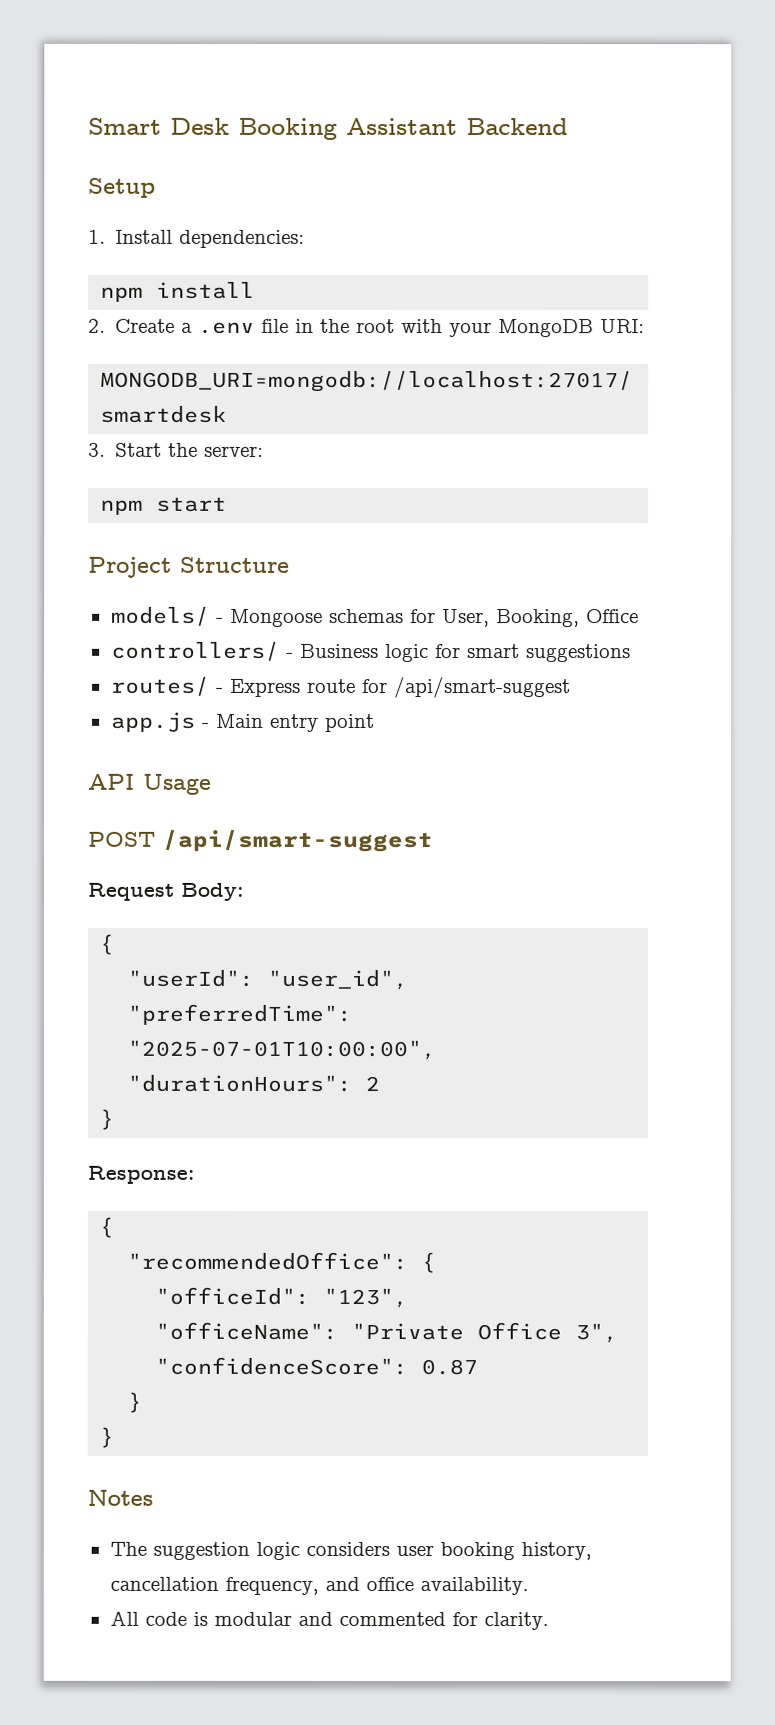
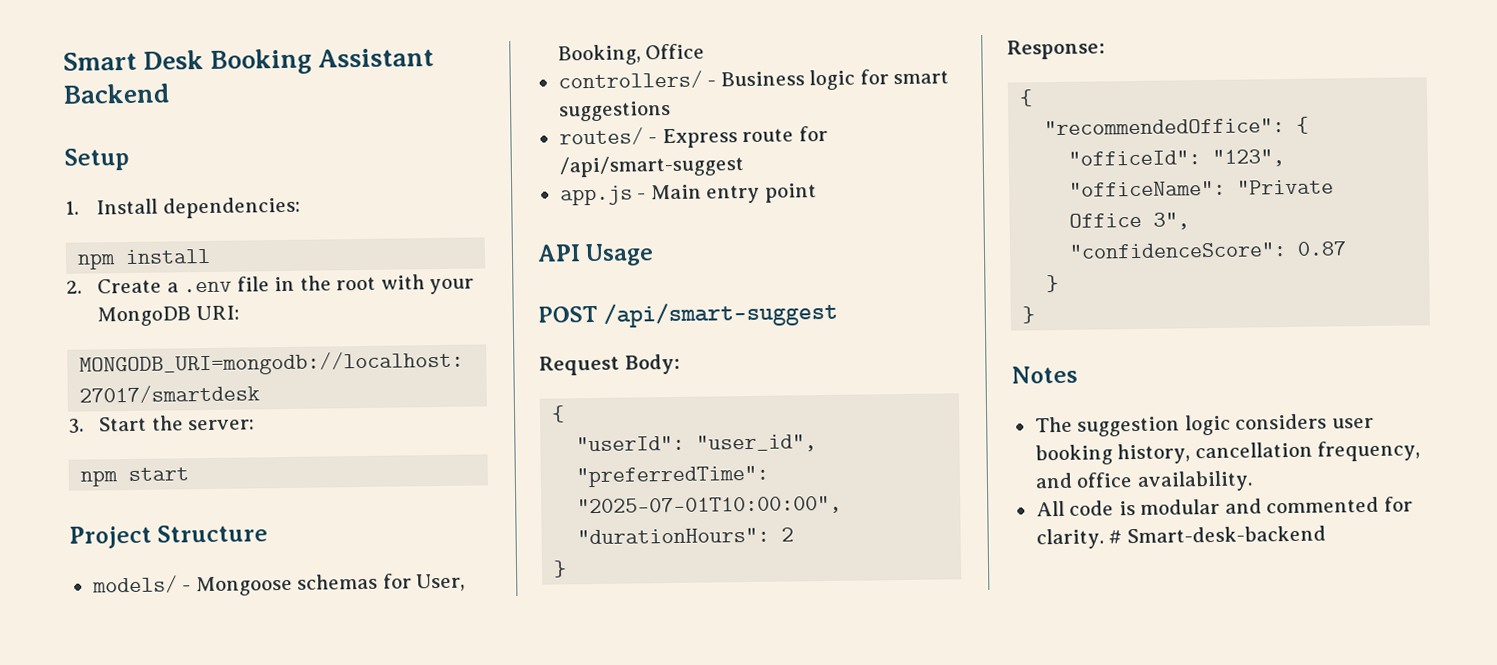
(549, 1621) none -> [1108,525,1326,544] # Smart-desk-backend

